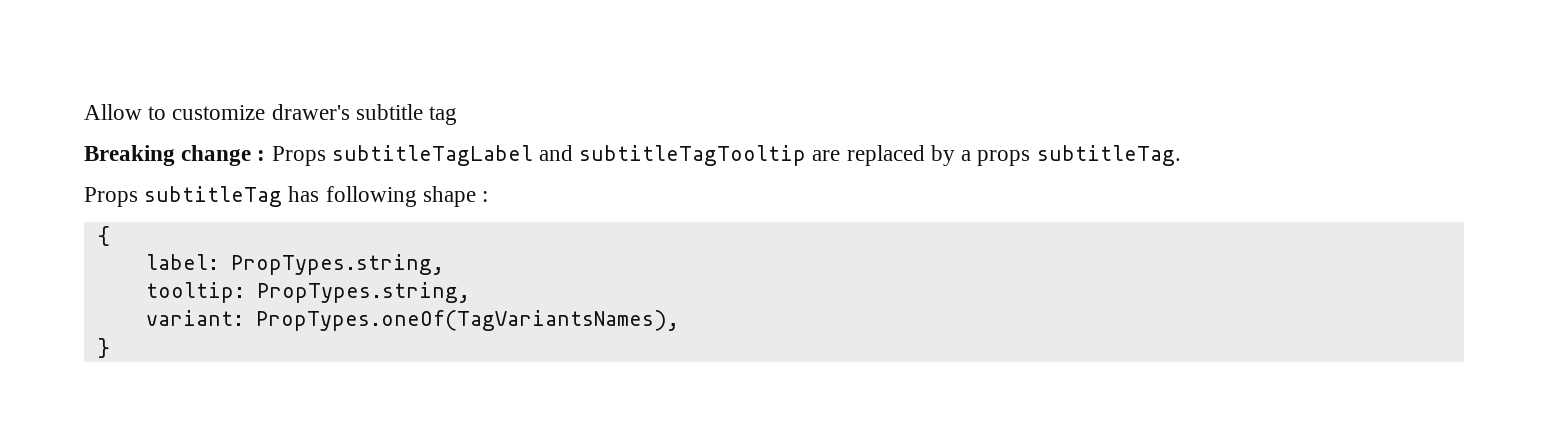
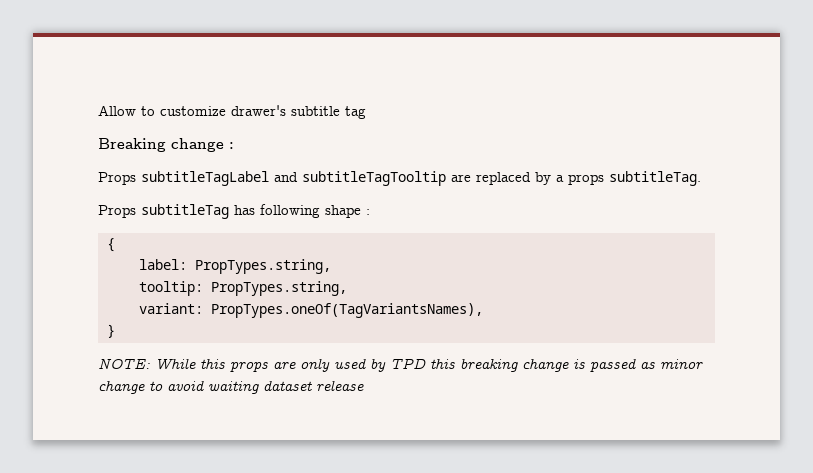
(266, 155) none -> (234, 145) //
(110, 348) none -> [98,358,703,372] [98,380,364,394] // NOTE: While this props are only used by TPD this breaking change is passed as minor change to avoid waiting dataset release

